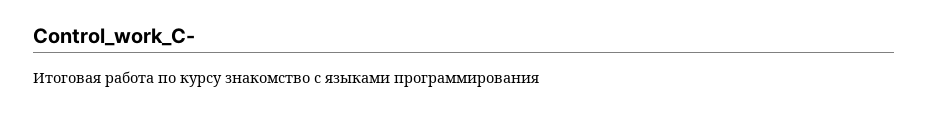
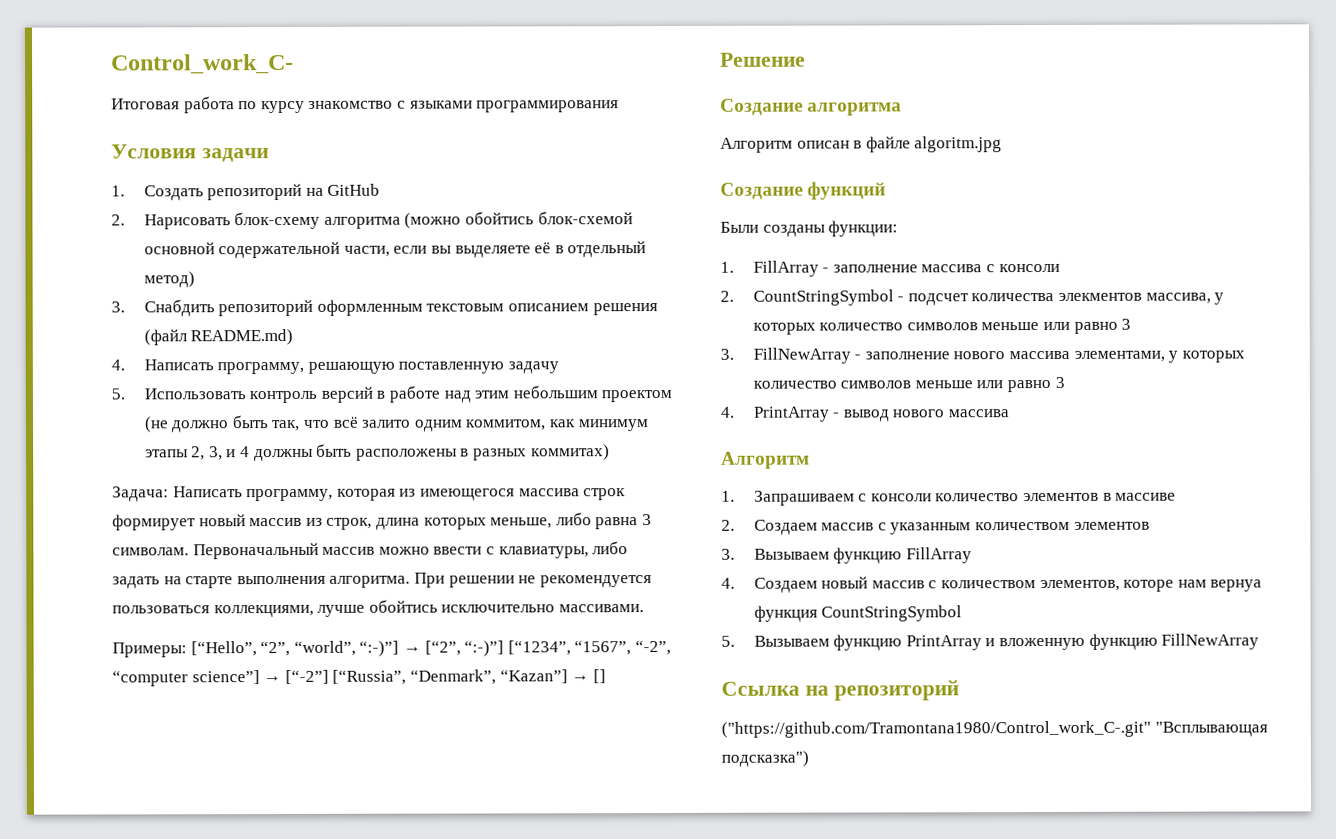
(539, 81) none -> [111,144,269,163] [111,183,381,201] [111,211,633,230] [143,241,647,259] [143,271,195,288] [111,299,658,317] [143,328,294,346] [111,359,560,375] [111,385,673,404] [143,415,649,433] [144,443,610,462] [112,486,627,502] [112,512,652,531] [112,541,629,560] [112,572,652,589] [112,599,644,618] [112,639,671,658] [112,669,606,687] [720,52,806,67] [720,98,903,116] [720,136,1003,153] [720,181,887,200] [720,220,899,237] [720,260,1060,277] [720,289,1225,306] [752,318,1132,335] [720,347,1245,364] [752,376,1065,393] [720,406,1010,422] [721,451,810,469] [721,490,1177,506] [721,519,1150,535] [721,547,972,564] [721,576,1263,593] [753,605,963,622] [721,633,1260,651] [721,680,959,701] [721,720,1268,738] [721,750,809,767] // Условия задачи // 1. Создать репозиторий на GitHub // 2. Нарисовать блок-схему алгоритма (можно обойтись блок-схемой основной содержательной части, если вы выделяете её в отдельный метод) // 3. Снабдить репозиторий оформленным текстовым описанием решения (файл README.md) // 4. Написать программу, решающую поставленную задачу // 5. Использовать контроль версий в работе над этим небольшим проектом (не должно быть так, что всё залито одним коммитом, как минимум этапы 2, 3, и 4 должны быть расположены в разных коммитах) // Задача: Написать программу, которая из имеющегося массива строк формирует новый массив из строк, длина которых меньше, либо равна 3 символам. Первоначальный массив можно ввести с клавиатуры, либо задать на старте выполнения алгоритма. При решении не рекомендуется пользоваться коллекциями, лучше обойтись исключительно массивами. // Примеры: [“Hello”, “2”, “world”, “:-)”] → [“2”, “:-)”] [“1234”, “1567”, “-2”, “computer science”] → [“-2”] [“Russia”, “Denmark”, “Kazan”] → [] // Решение // Создание алгоритма // Алгоритм описан в файле algoritm.jpg // Создание функций // Были созданы функции: // 1. FillArray - заполнение массива с консоли // 2. CountStringSymbol - подсчет количества элекментов массива, у которых количество символов меньше или равно 3 // 3. FillNewArray - заполнение нового массива элементами, у которых количество символов меньше или равно 3 // 4. PrintArray - вывод нового массива // Алгоритм // 1. Запрашиваем с консоли количество элементов в массиве // 2. Создаем массив с указанным количеством элементов // 3. Вызываем функцию FillArray // 4. Создаем новый массив с количеством элементов, которе нам вернуа функция CountStringSymbol // 5. Вызываем функцию PrintArray и вложенную функцию FillNewArray // Ссылка на репозиторий // ("https://github.com/Tramontana1980/Control_work_C-.git" "Всплывающая подсказка")

